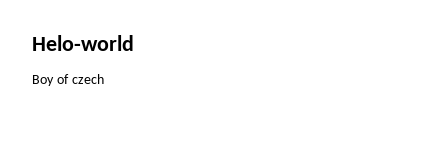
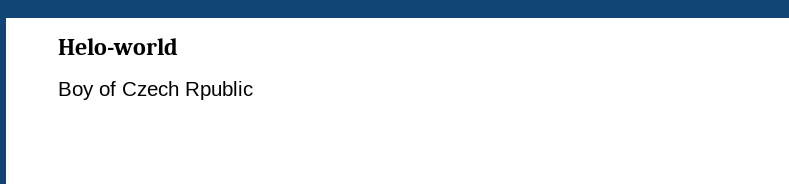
[71,74,104,84] czech -> [122,81,253,100] Czech Rpublic

